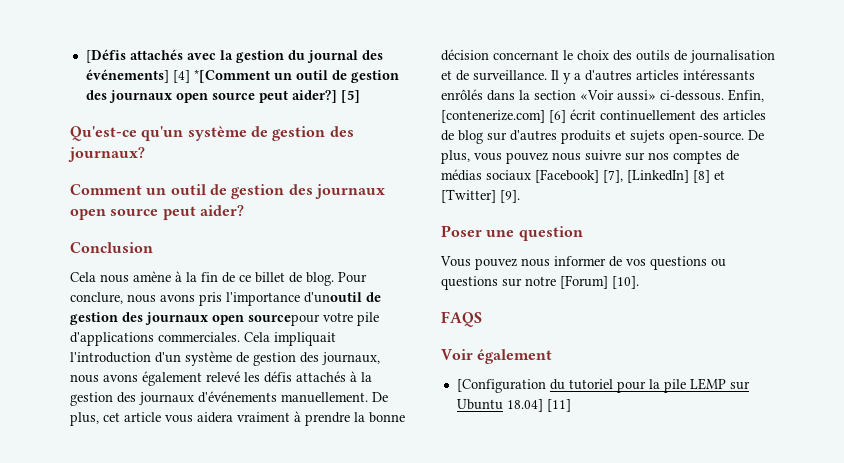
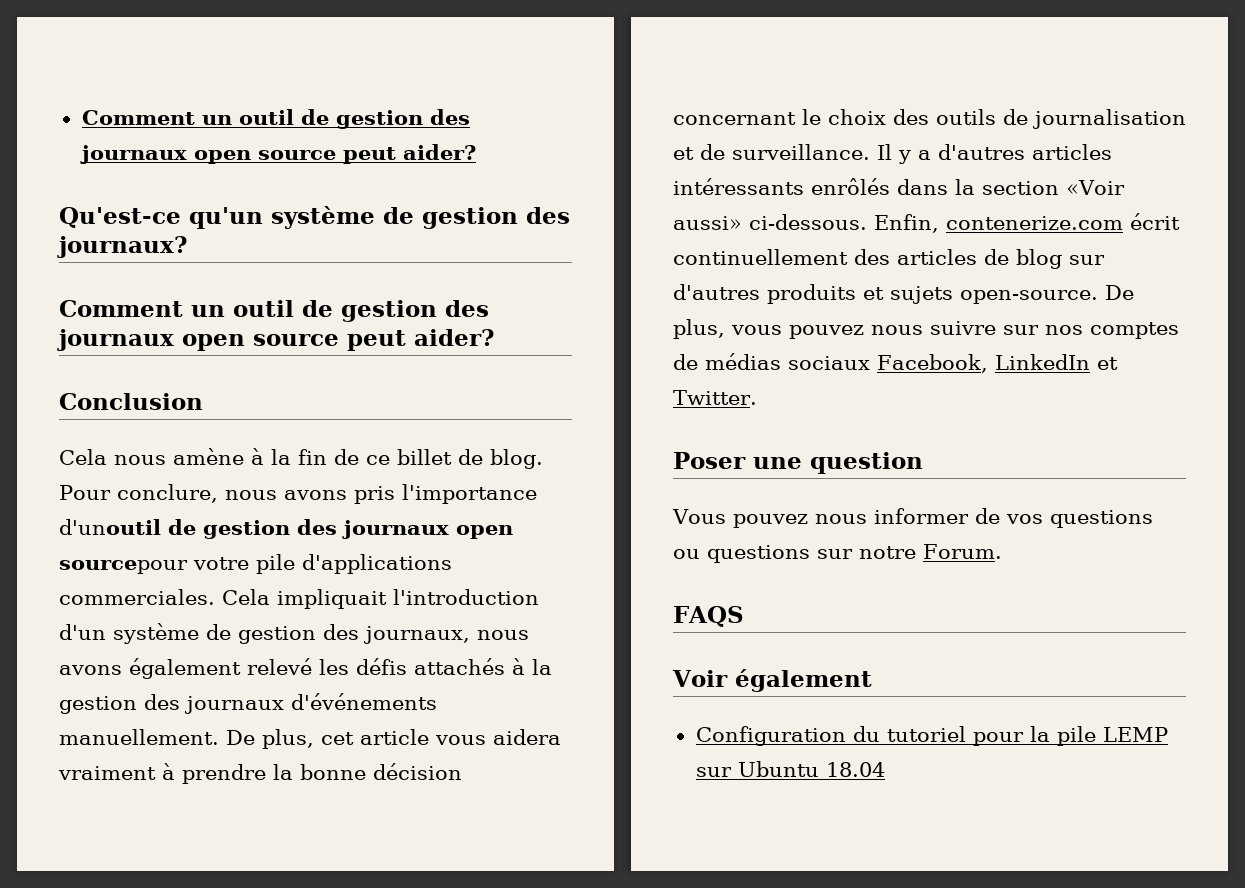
[85,49,383,63] [85,69,399,83] [85,90,360,103] [Défis attachés avec la gestion du journal des événements] [4] *[Comment un outil de gestion des journaux open source peut aider?] [5] -> [81,109,470,129] [79,144,476,164] Comment un outil de gestion des journaux open source peut aider?
[441,110,566,123] [contenerize.com] [6] -> [946,216,1123,230] contenerize.com
[535,169,725,183] [441,189,520,203] [Facebook] [7], [LinkedIn] [8] et [Twitter] [9]. -> [877,354,1118,373] [673,390,757,405] Facebook, LinkedIn et Twitter.
[560,275,639,289] [Forum] [10]. -> [923,544,1002,559] Forum.
[456,379,546,393] [Configuration -> [695,726,846,746] Configuration
[506,399,571,412] 18.04] [11] -> [825,762,885,777] 18.04

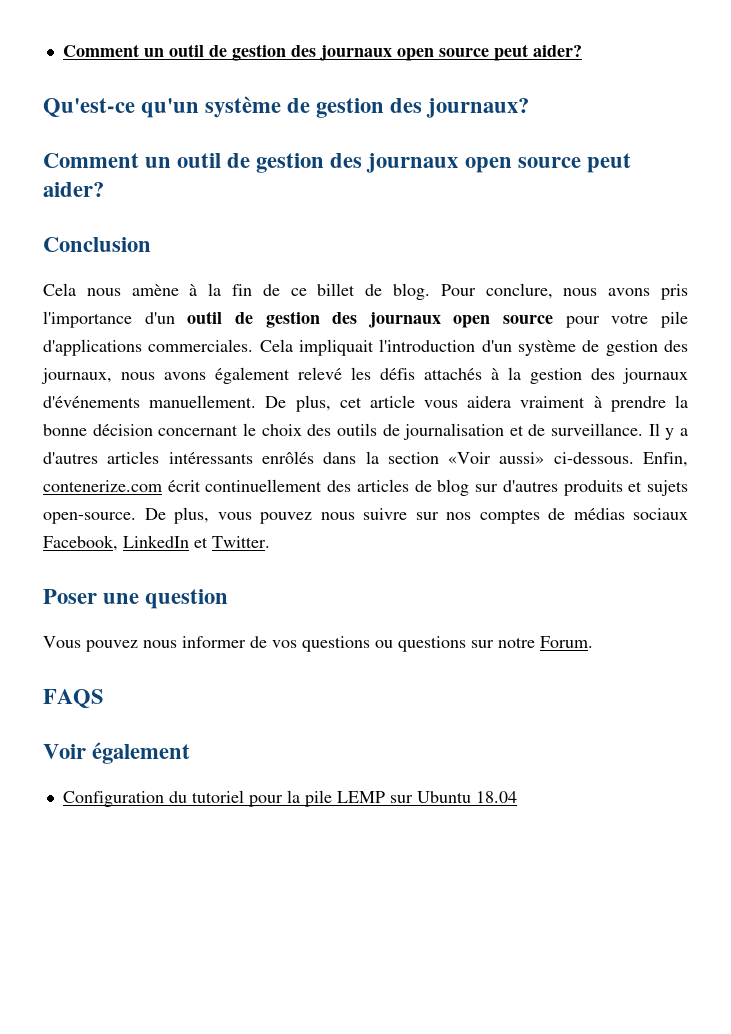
[59,519,513,539] [59,560,188,574] d'unoutil de gestion des journaux open sourcepour -> [144,311,600,328] d'un outil de gestion des journaux open source pour

